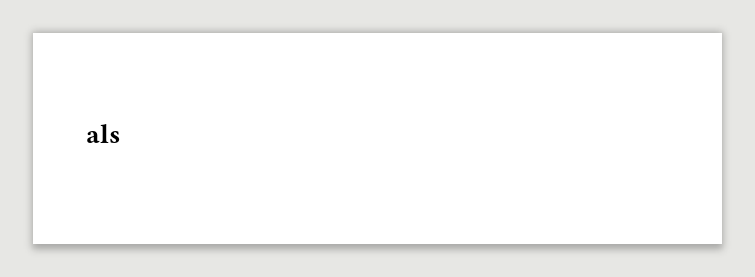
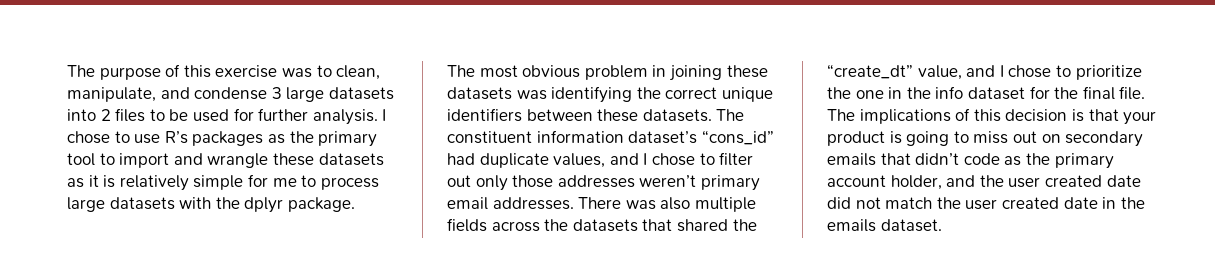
[86,124,121,143] als -> [67,64,381,80] [67,87,394,102] [67,108,387,125] [67,131,378,147] [67,153,384,168] [67,174,379,191] [67,197,355,213] [447,65,768,81] [447,86,773,103] [447,108,745,122] [447,130,774,145] [447,152,754,168] [447,175,760,191] [447,197,756,212] [447,218,757,232] [827,64,1142,80] [827,86,1146,100] [827,108,1157,125] [827,131,1144,147] [827,153,1114,169] [827,175,1141,190] [827,197,1145,210] [827,219,942,232] The purpose of this exercise was to clean, manipulate, and condense 3 large datasets into 2 files to be used for further analysis. I chose to use R’s packages as the primary tool to import and wrangle these datasets as it is relatively simple for me to process large datasets with the dplyr package. // The most obvious problem in joining these datasets was identifying the correct unique identifiers between these datasets. The constituent information dataset’s “cons_id” had duplicate values, and I chose to filter out only those addresses weren’t primary email addresses. There was also multiple fields across the datasets that shared the “create_dt” value, and I chose to prioritize the one in the info dataset for the final file. The implications of this decision is that your product is going to miss out on secondary emails that didn’t code as the primary account holder, and the user created date did not match the user created date in the emails dataset.

